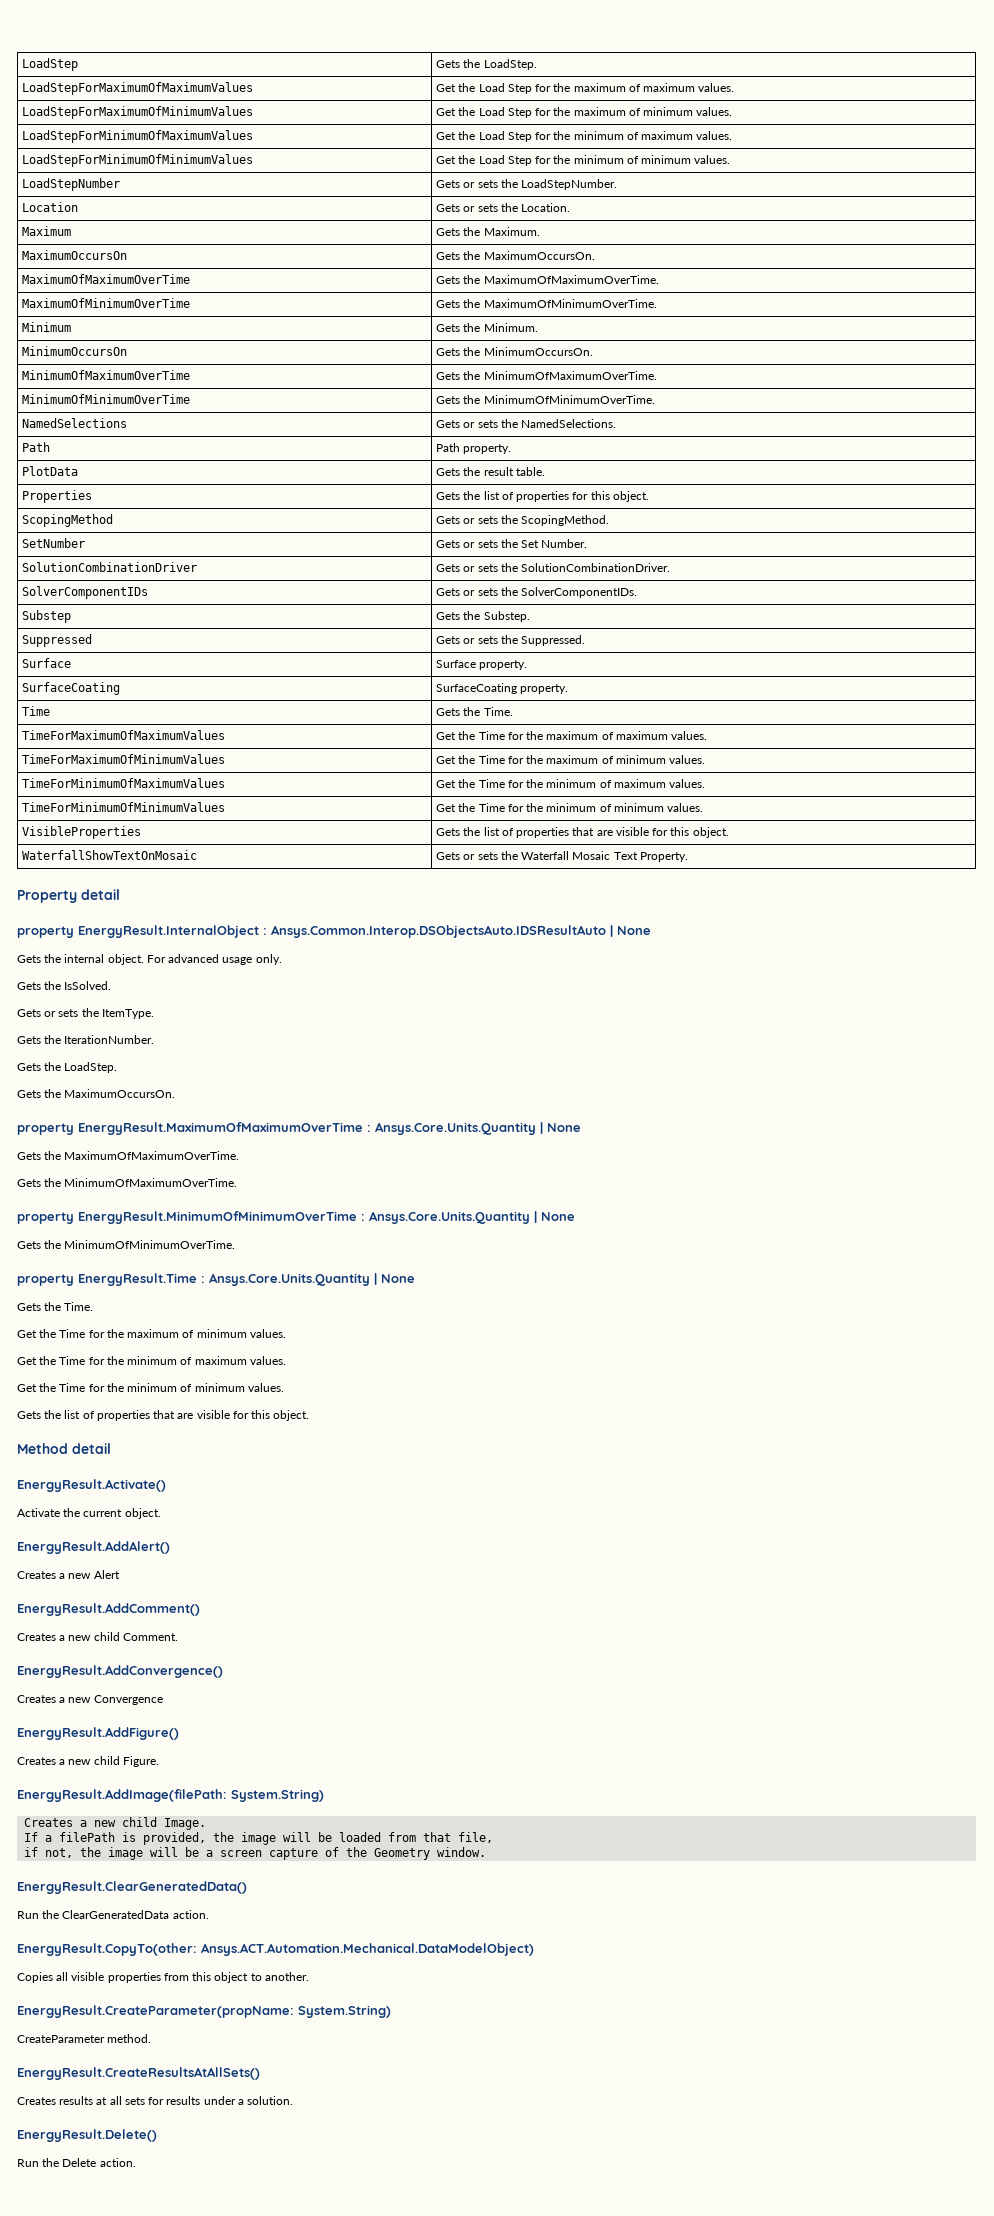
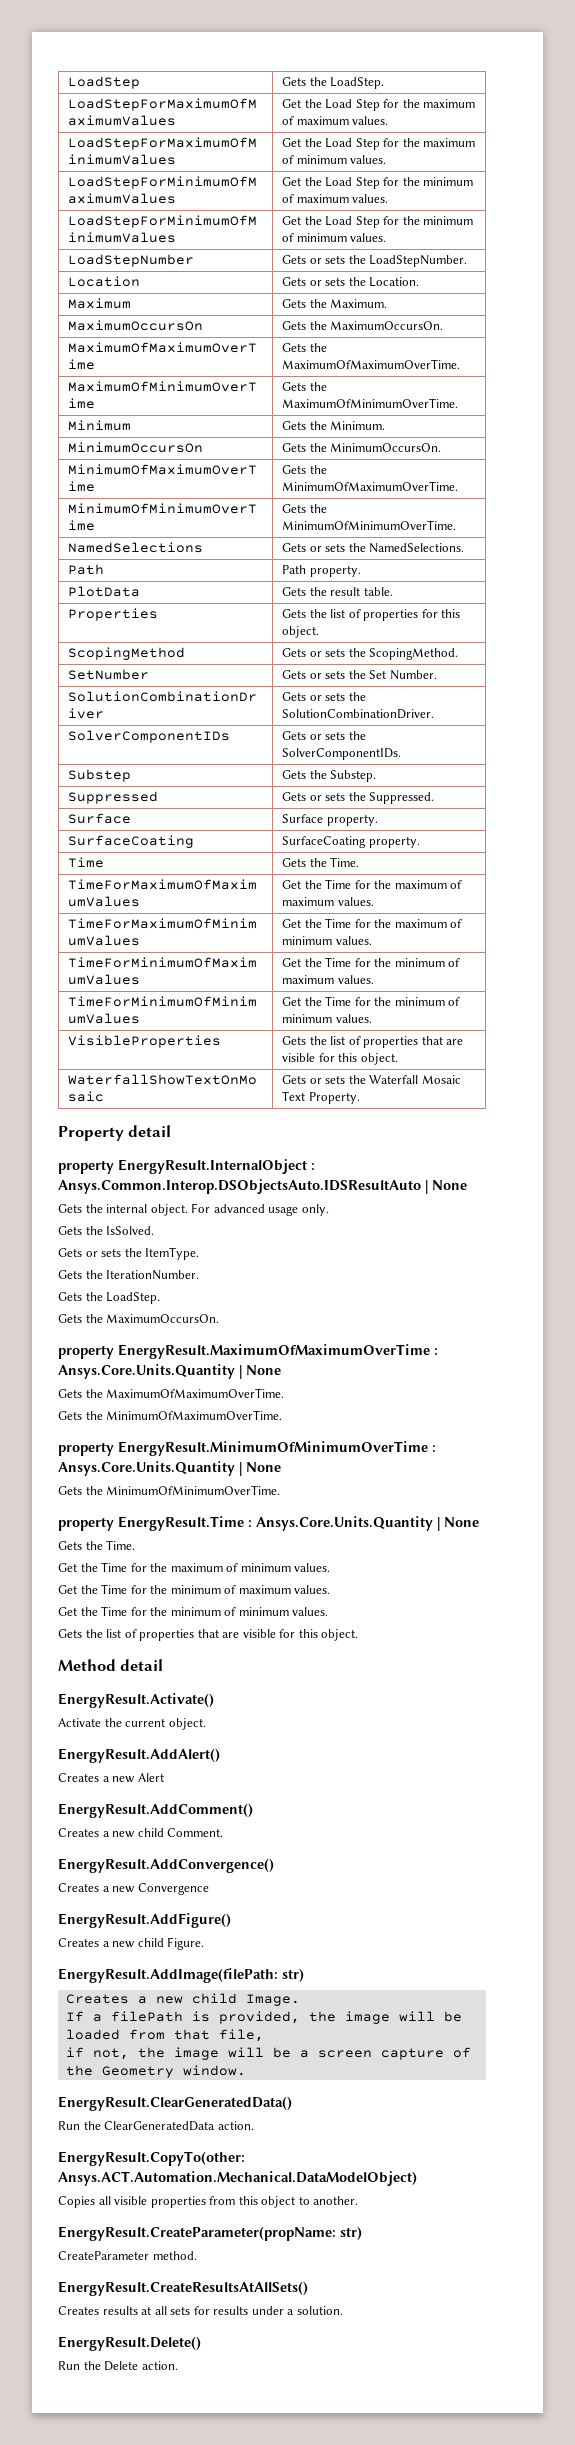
[231,1789,324,1802] System.String) -> [282,1968,304,1982] str)
[298,2005,391,2018] System.String) -> [340,2226,362,2240] str)

